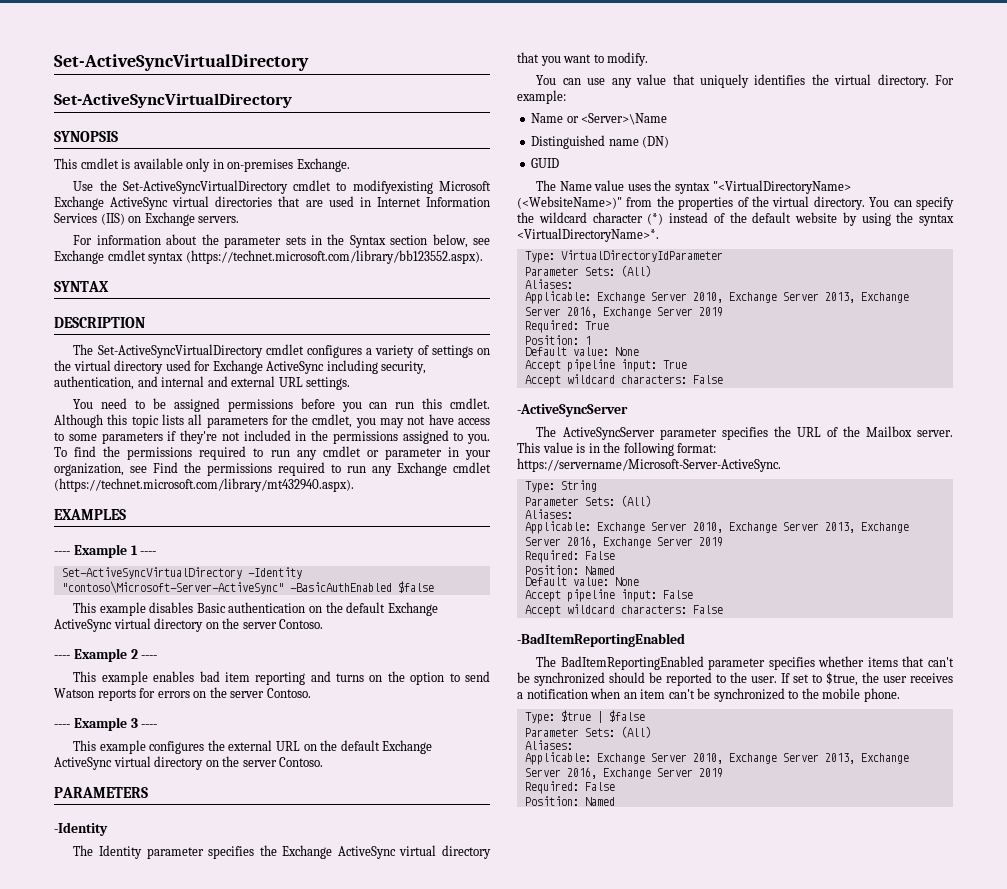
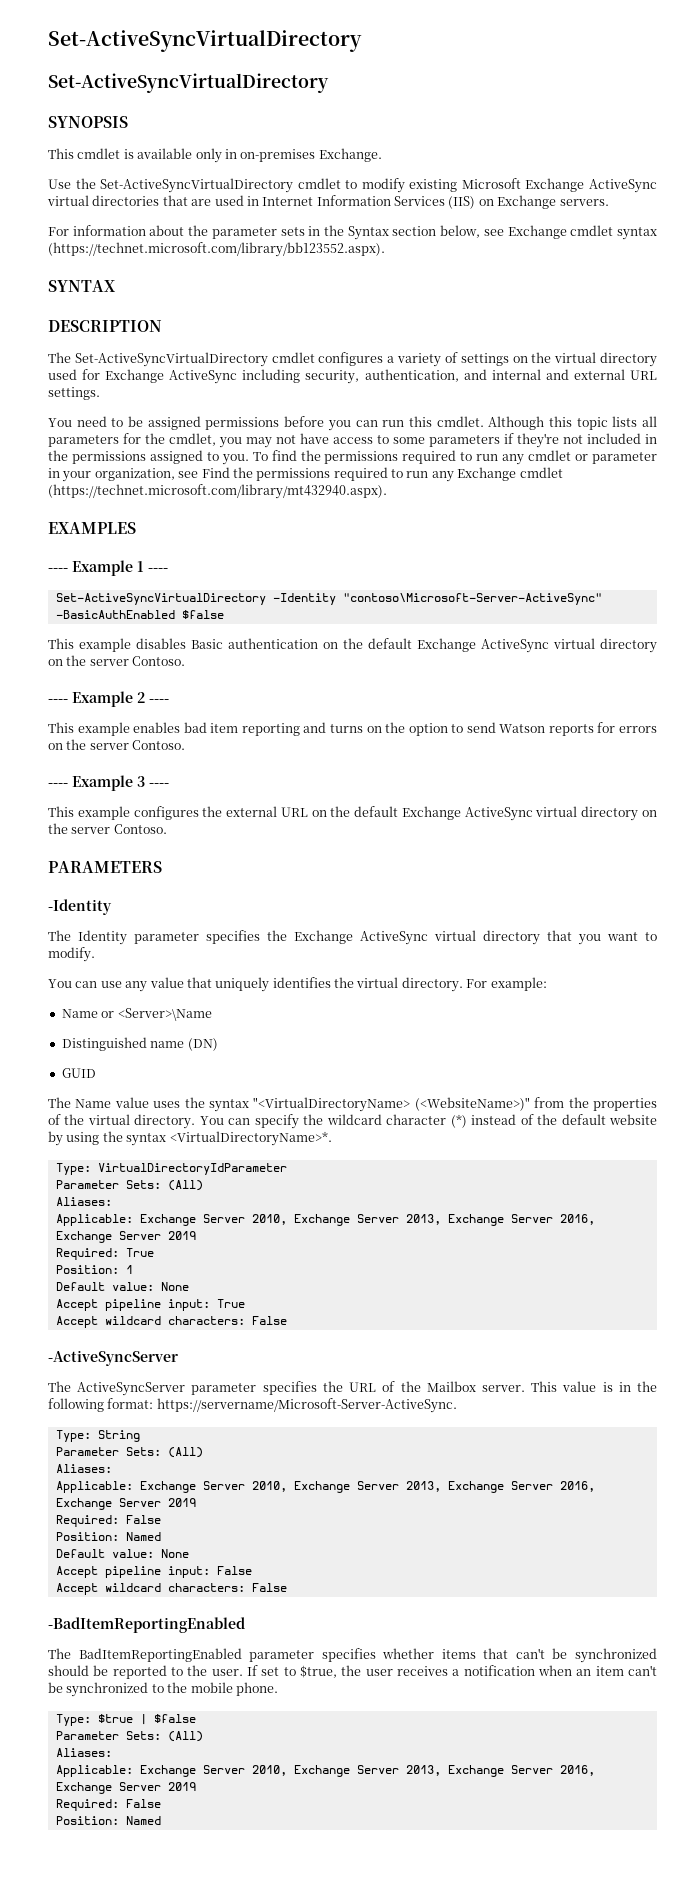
[352,180,433,194] modifyexisting -> [361,178,458,193] modify existing

